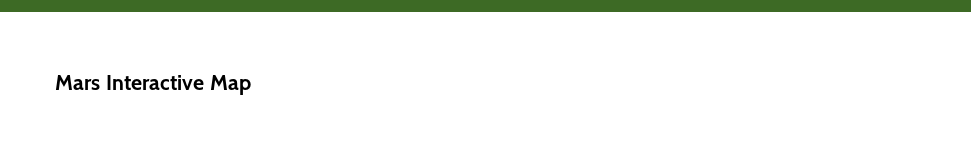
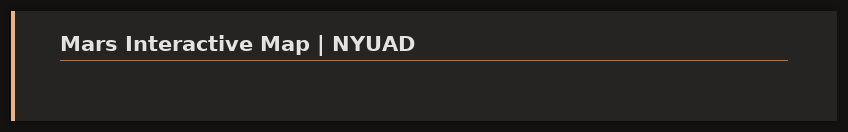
(251, 85) none -> [317,35,415,56] | NYUAD

